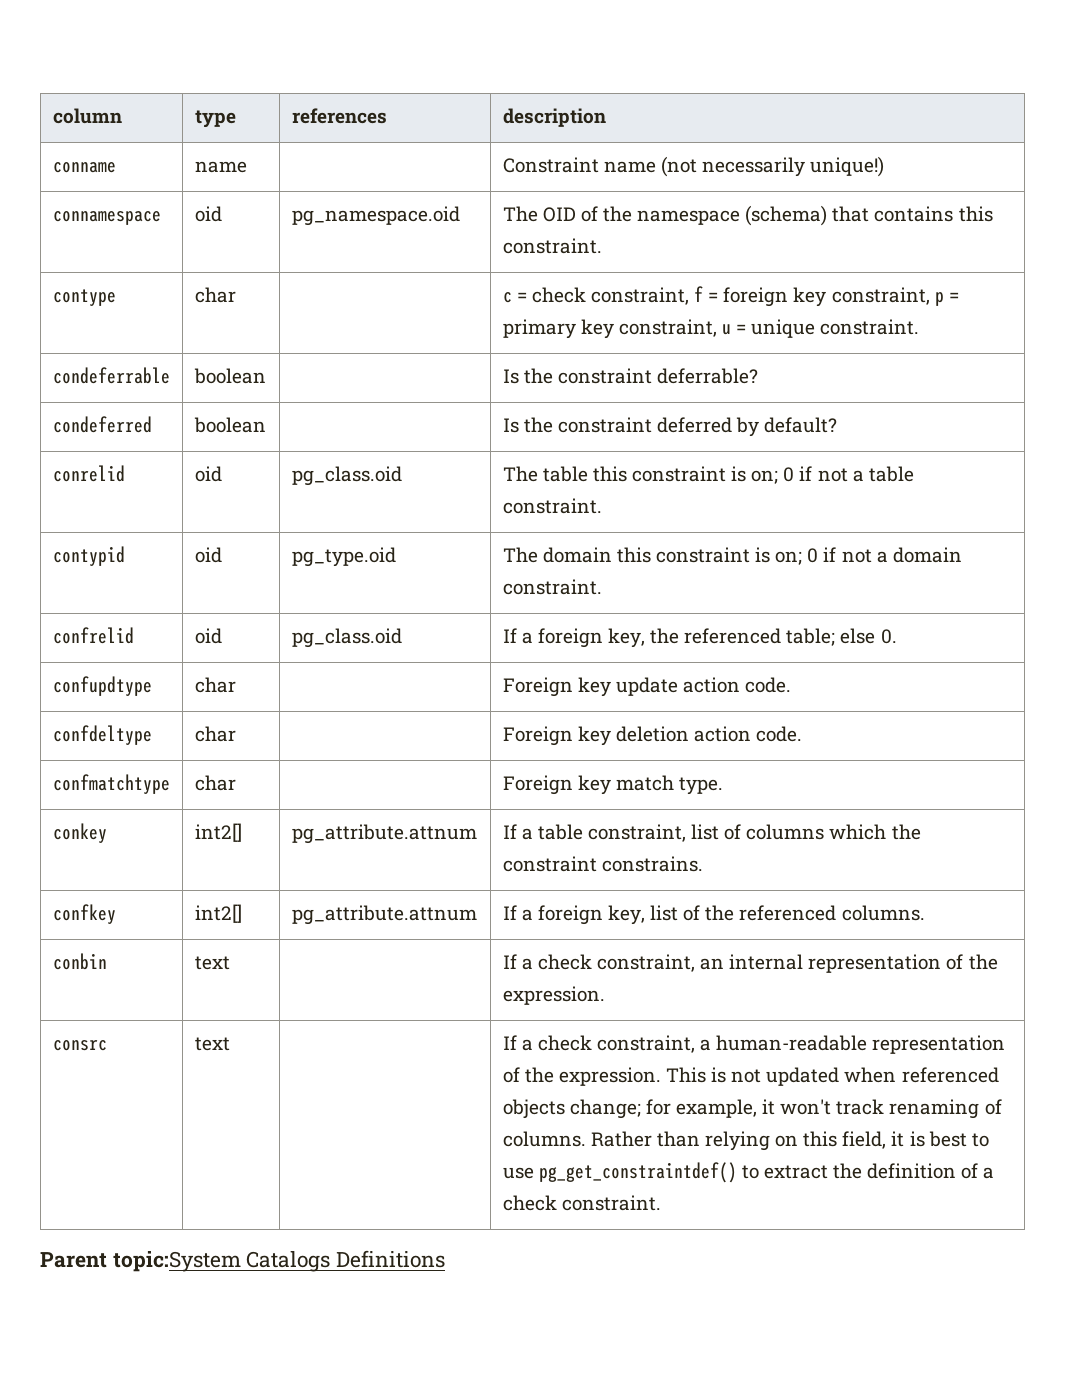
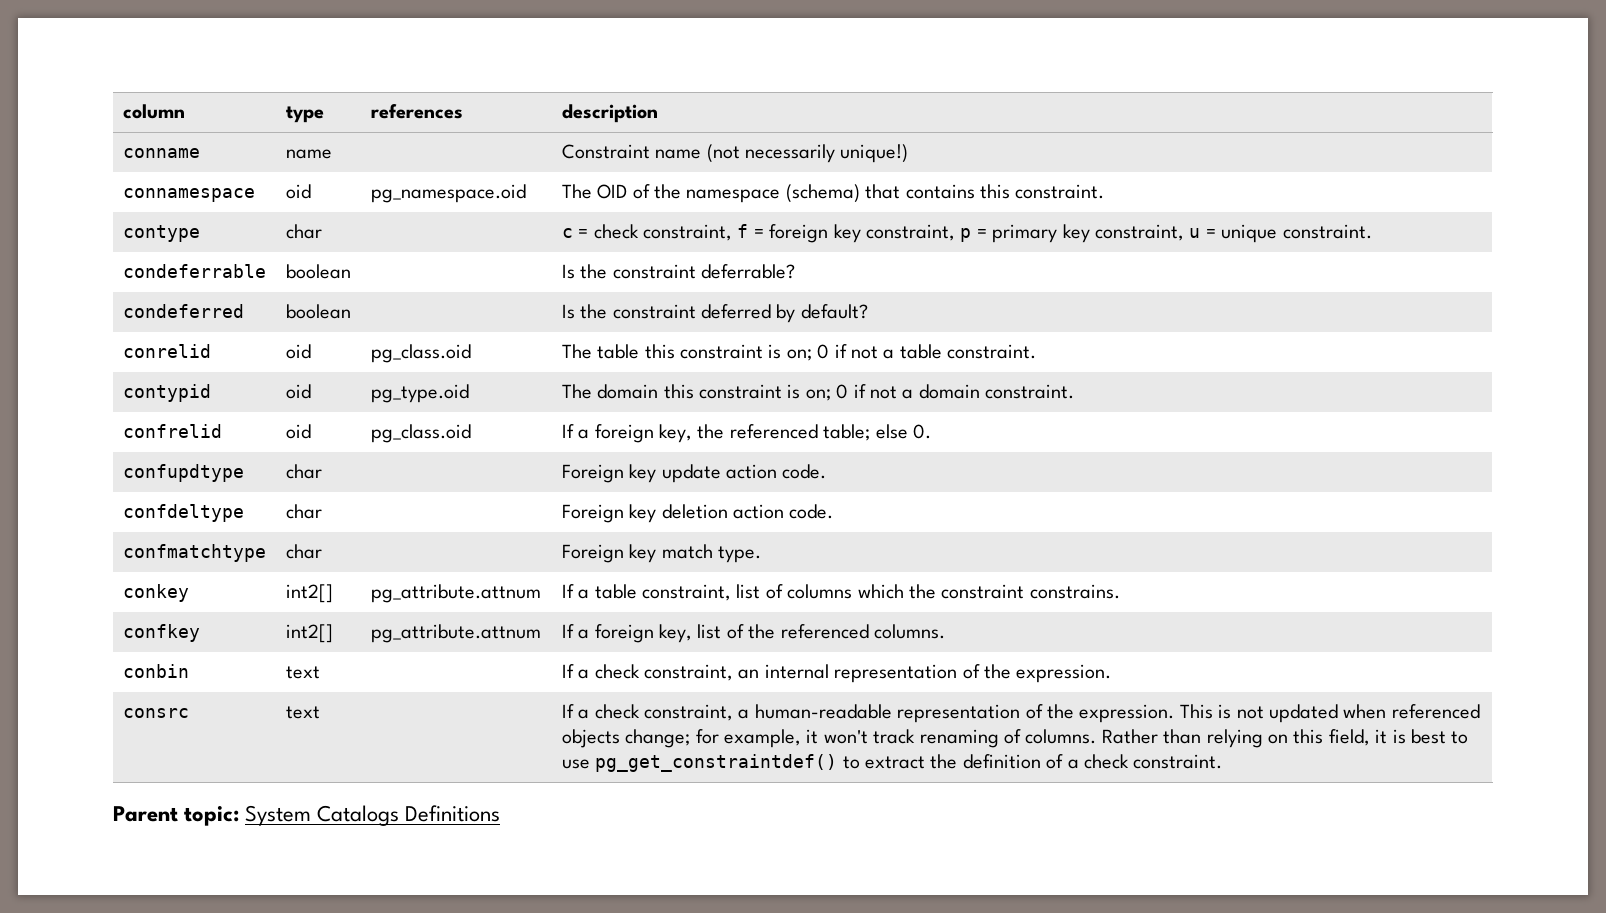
[112,1251,241,1272] topic:System -> [184,805,312,826] topic: System

